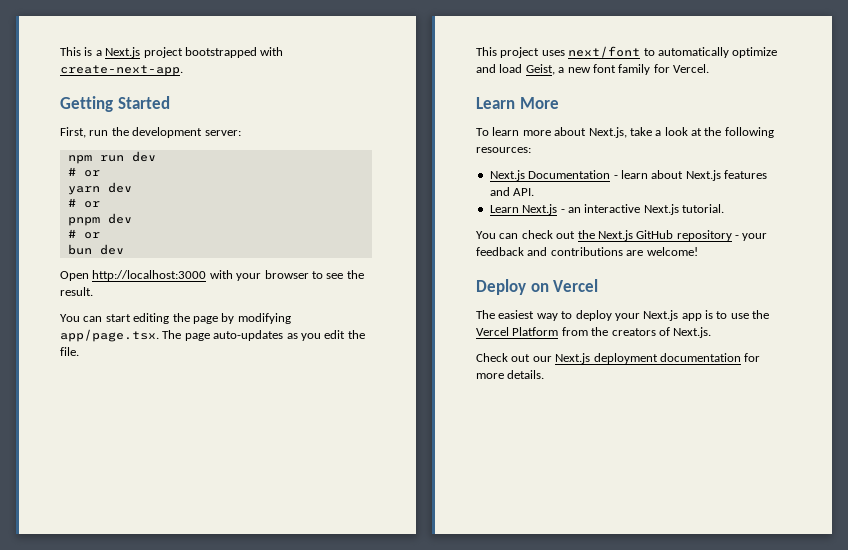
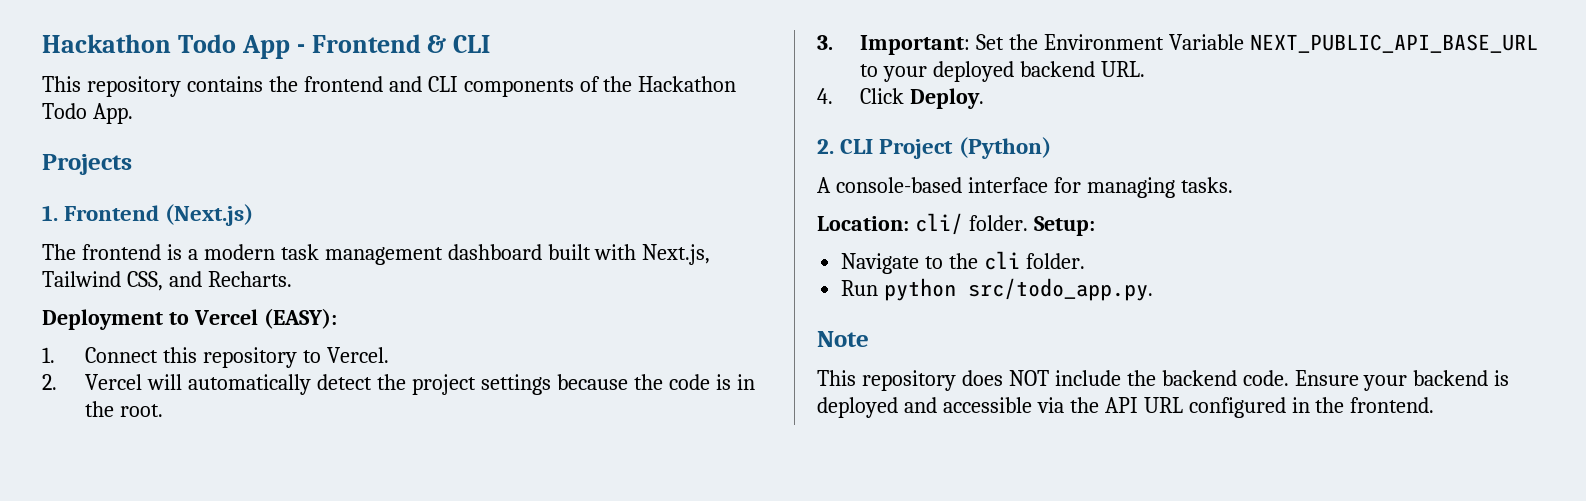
[60,47,284,58] [60,65,183,76] [60,96,170,112] [60,127,241,138] [67,151,156,164] [67,167,100,177] [67,182,132,195] [67,198,100,208] [67,213,132,226] [67,229,100,239] [67,244,124,255] [60,270,364,281] [60,287,93,296] [60,313,291,324] [60,329,365,342] [60,347,79,356] [476,46,778,58] [476,64,709,75] [476,97,559,109] [476,127,774,138] [476,147,531,153] [489,170,767,181] [489,187,535,196] [489,204,724,215] [476,230,768,241] [476,247,698,256] [476,279,599,295] [476,310,770,321] [476,327,712,338] [476,353,761,364] [476,370,545,379] This is a Next.js project bootstrapped with create-next-app. // Getting Started // First, run the development server: // npm run dev // # or // yarn dev // # or // pnpm dev // # or // bun dev // Open http://localhost:3000 with your browser to see the result. // You can start editing the page by modifying app/page.tsx. The page auto-updates as you edit the file. // This project uses next/font to automatically optimize and load Geist, a new font family for Vercel. // Learn More // To learn more about Next.js, take a look at the following resources: // Next.js Documentation - learn about Next.js features and API. // Learn Next.js - an interactive Next.js tutorial. // You can check out the Next.js GitHub repository - your feedback and contributions are welcome! // Deploy on Vercel // The easiest way to deploy your Next.js app is to use the Vercel Platform from the creators of Next.js. // Check out our Next.js deployment documentation for more details. -> [42,34,491,59] [42,76,737,97] [42,103,133,124] [42,154,132,175] [42,204,254,226] [42,244,711,265] [42,271,292,291] [42,308,337,330] [42,347,390,368] [42,374,755,395] [85,401,164,417] [817,34,1539,55] [860,61,1146,82] [817,88,985,109] [817,137,1051,159] [817,177,1233,198] [817,213,1095,236] [841,251,1085,274] [841,278,1154,301] [817,331,869,347] [817,370,1510,391] [817,397,1435,418] Hackathon Todo App - Frontend & CLI // This repository contains the frontend and CLI components of the Hackathon Todo App. // Projects // 1. Frontend (Next.js) // The frontend is a modern task management dashboard built with Next.js, Tailwind CSS, and Recharts. // Deployment to Vercel (EASY): // 1. Connect this repository to Vercel. // 2. Vercel will automatically detect the project settings because the code is in the root. // 3. Important: Set the Environment Variable NEXT_PUBLIC_API_BASE_URL to your deployed backend URL. // 4. Click Deploy. // 2. CLI Project (Python) // A console-based interface for managing tasks. // Location: cli/ folder. Setup: // Navigate to the cli folder. // Run python src/todo_app.py. // Note // This repository does NOT include the backend code. Ensure your backend is deployed and accessible via the API URL configured in the frontend.

